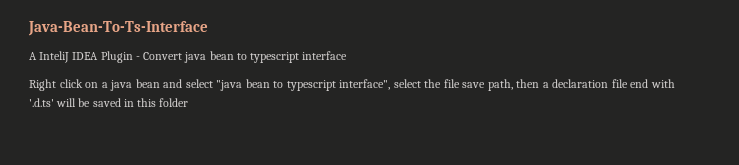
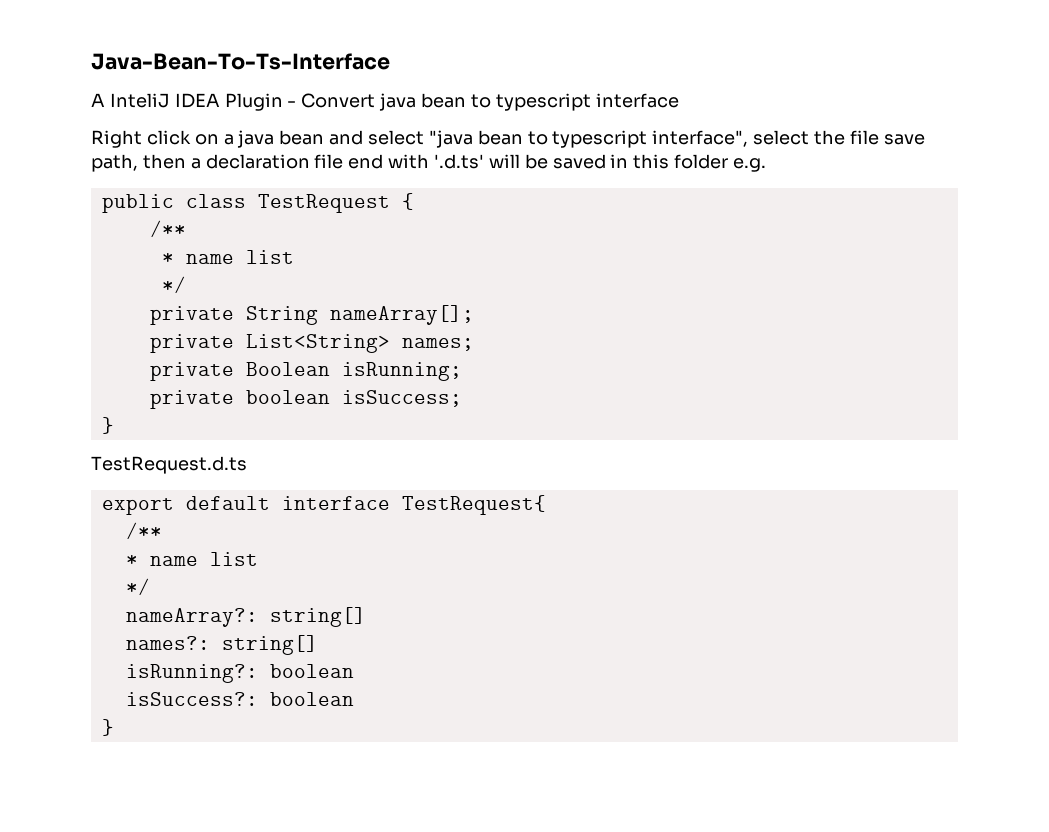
(189, 102) none -> [733,158,767,172] [101,193,414,213] [149,220,186,237] [161,250,294,264] [161,276,186,293] [149,305,474,325] [149,334,474,353] [149,362,462,381] [149,390,462,409] [101,417,114,434] [91,456,247,474] [101,495,546,515] [125,522,162,539] [125,552,258,566] [125,578,150,595] [125,607,366,627] [125,635,318,655] [125,664,354,683] [125,692,354,706] [101,719,114,736] e.g. // public class TestRequest { // /** // * name list // */ // private String nameArray[]; // private List<String> names; // private Boolean isRunning; // private boolean isSuccess; // } // TestRequest.d.ts // export default interface TestRequest{ // /** // * name list // */ // nameArray?: string[] // names?: string[] // isRunning?: boolean // isSuccess?: boolean // }

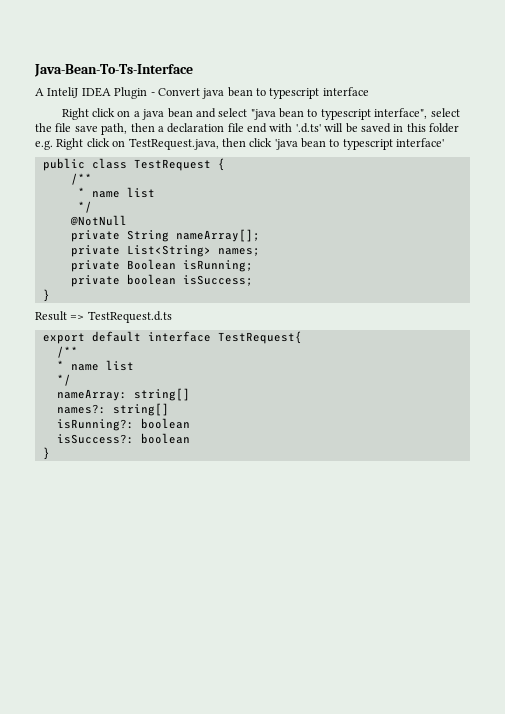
(767, 165) none -> [56,138,445,150] Right click on TestRequest.java, then click 'java bean to typescript interface'
(186, 284) none -> [69,215,127,226] // @NotNull
(114, 425) none -> [35,311,85,321] Result =>
[125,608,258,627] nameArray?: -> [56,389,127,401] nameArray:

